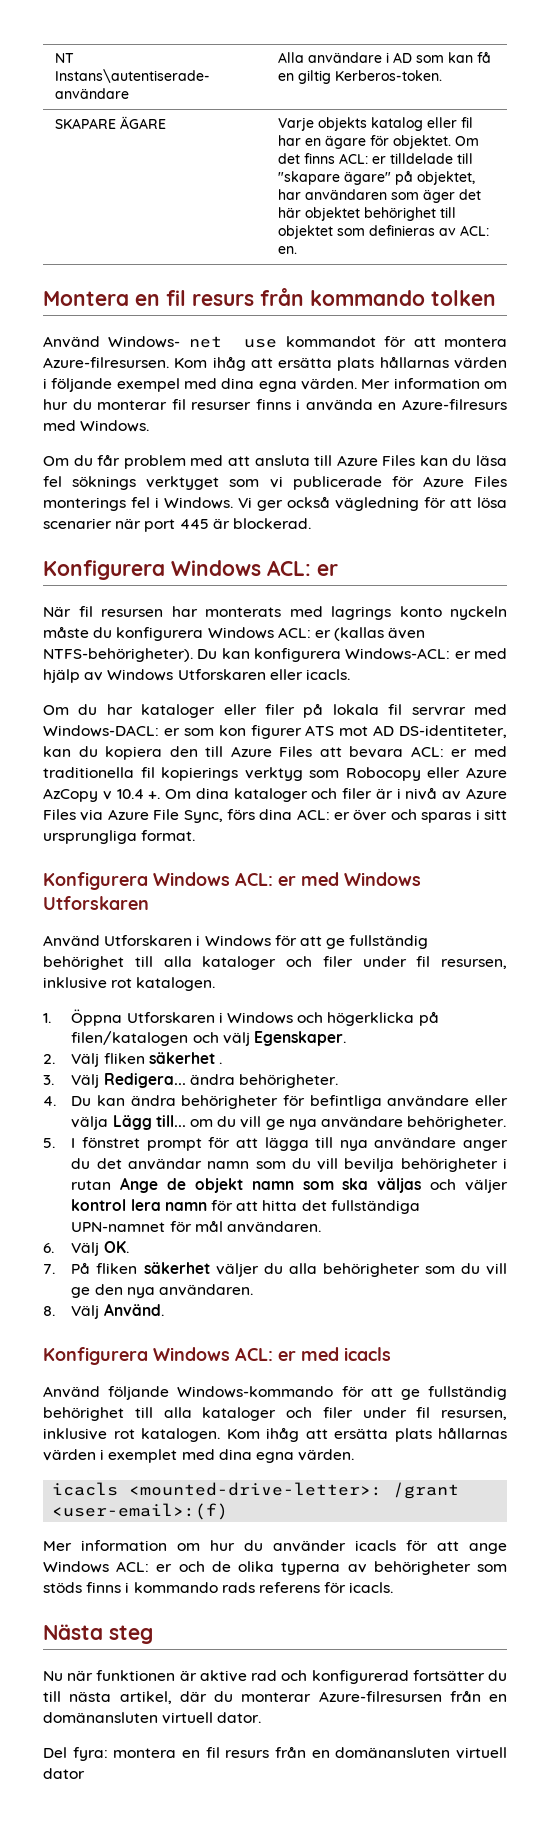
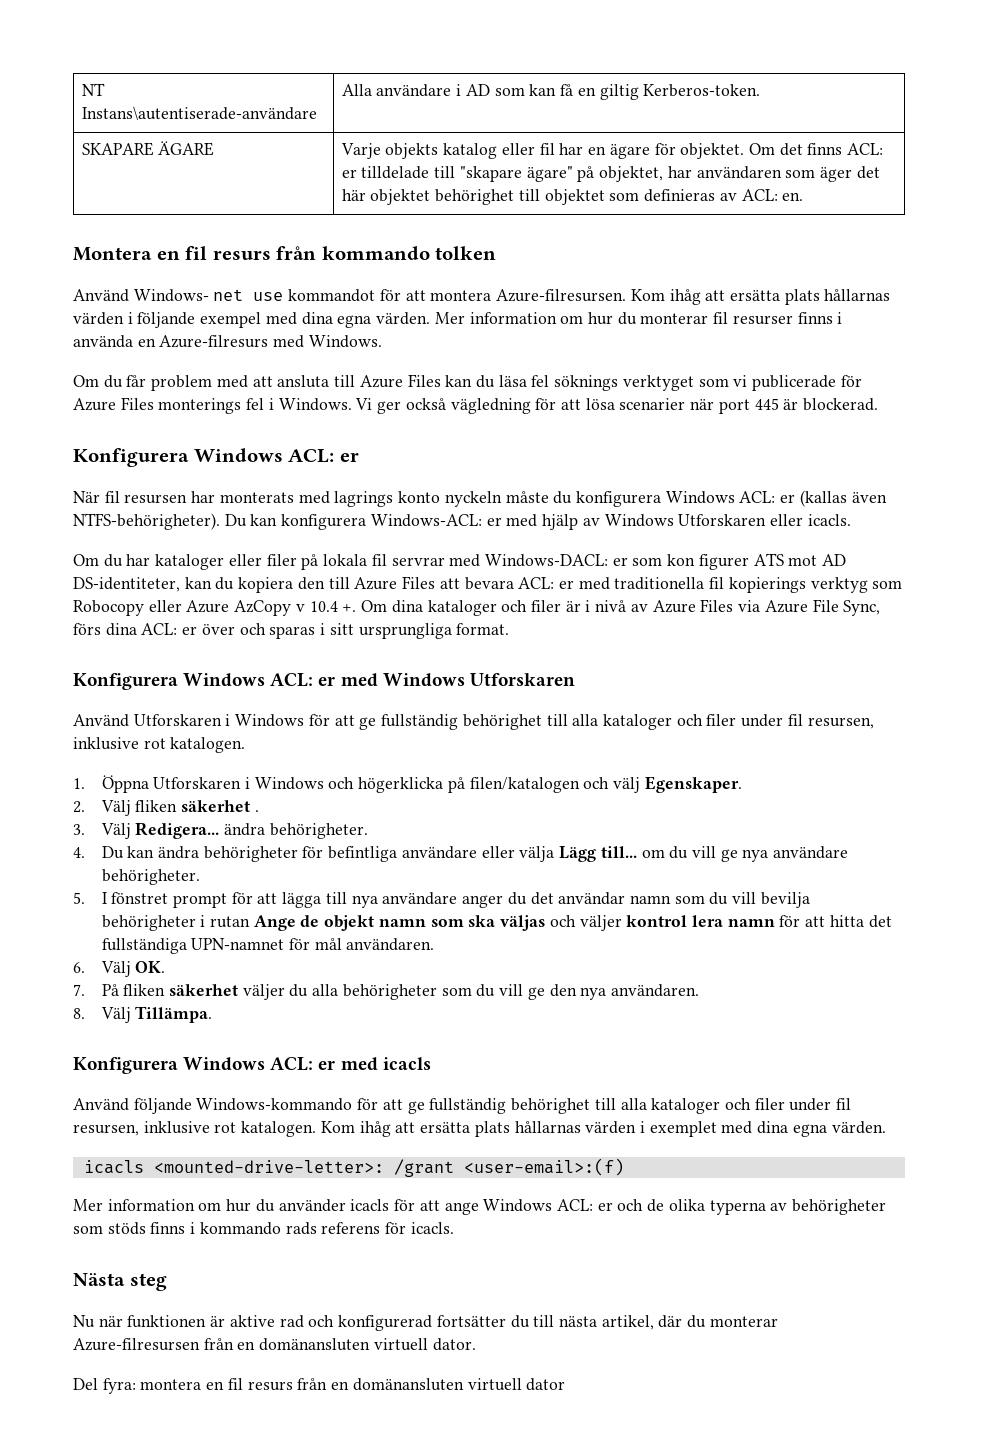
[103,1303,164,1316] Använd. -> [135,1006,213,1023] Tillämpa.

